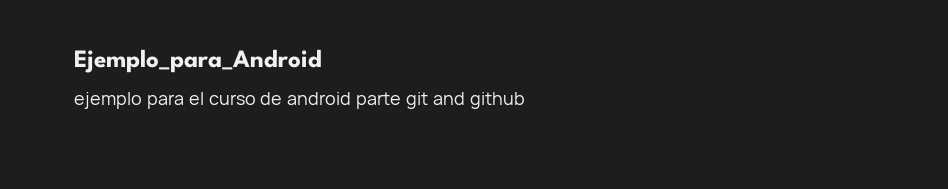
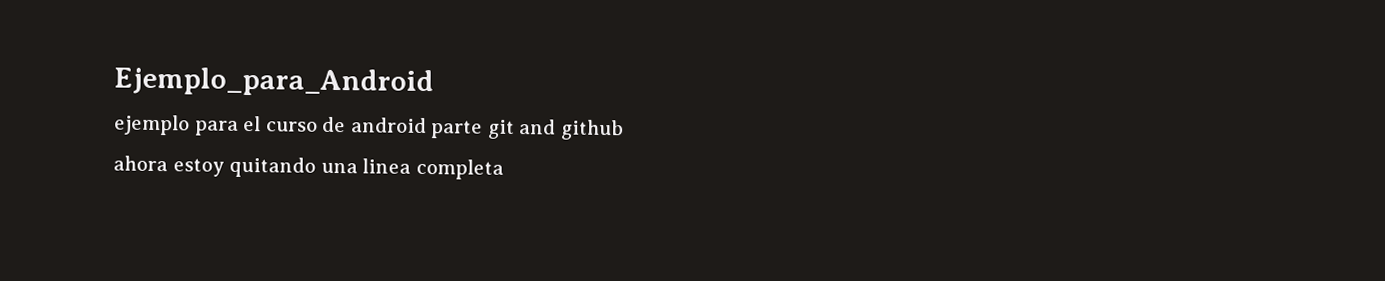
(525, 100) none -> [113,155,504,180] // ahora estoy quitando una linea completa

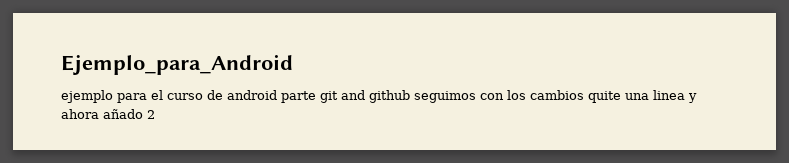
[113,155,504,180] // ahora estoy quitando una linea completa -> [414,90,697,103] [61,109,155,119] seguimos con los cambios quite una linea y ahora añado 2

